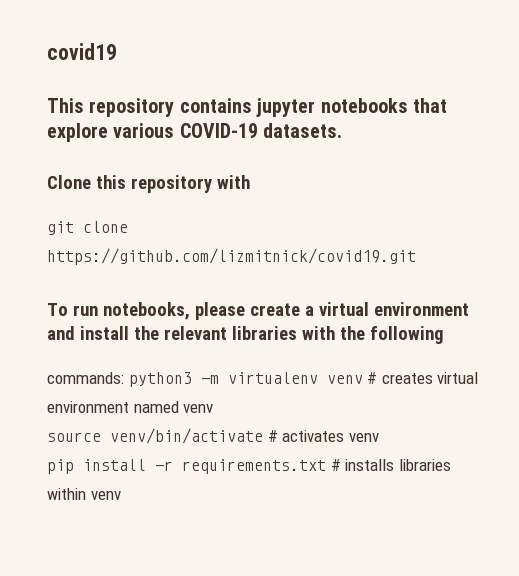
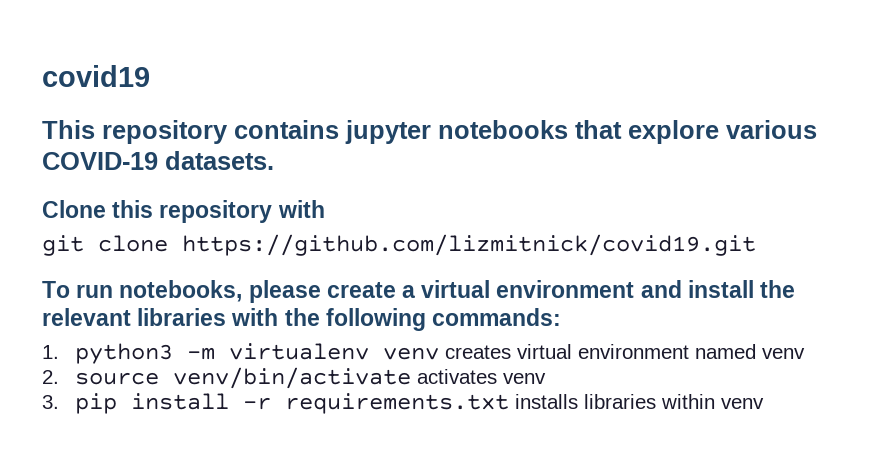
[47,372,124,384] // commands: -> [432,308,562,326] [42,345,59,359] commands: // 1.
[367,372,378,384] # -> (440, 353) none
(214, 408) none -> [42,370,59,384] 2.
[267,430,278,442] # -> (412, 378) none
(379, 437) none -> [42,395,59,409] 3.
[330,459,341,471] # -> (510, 403) none

